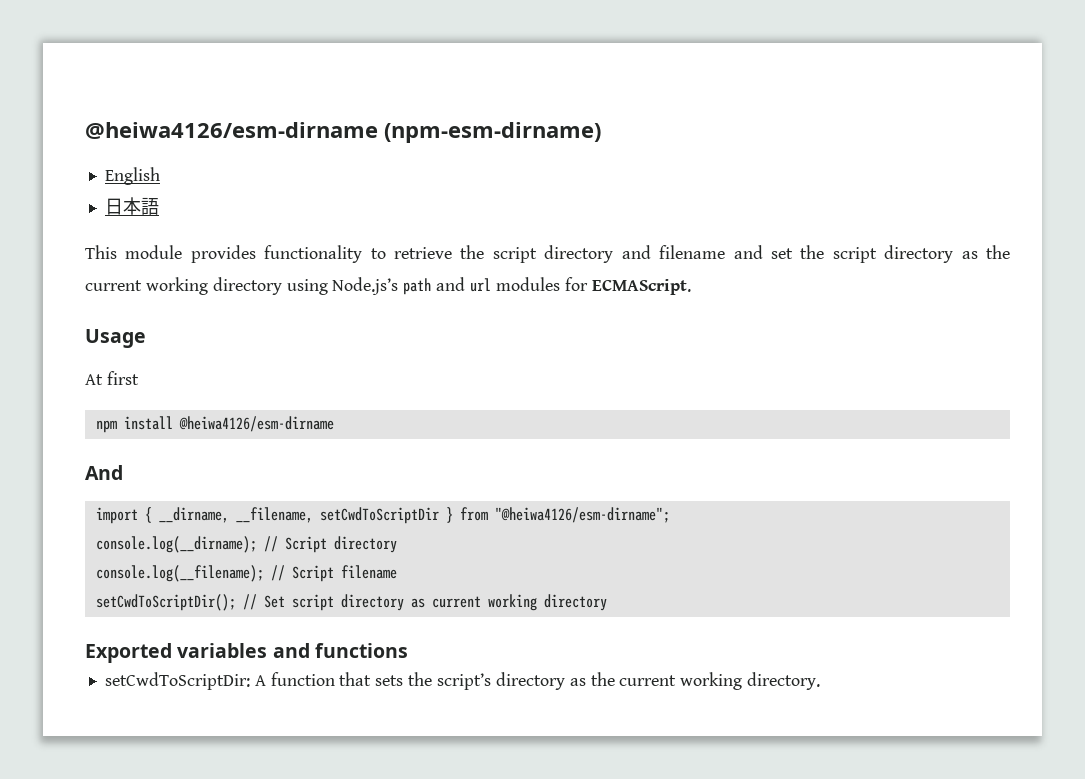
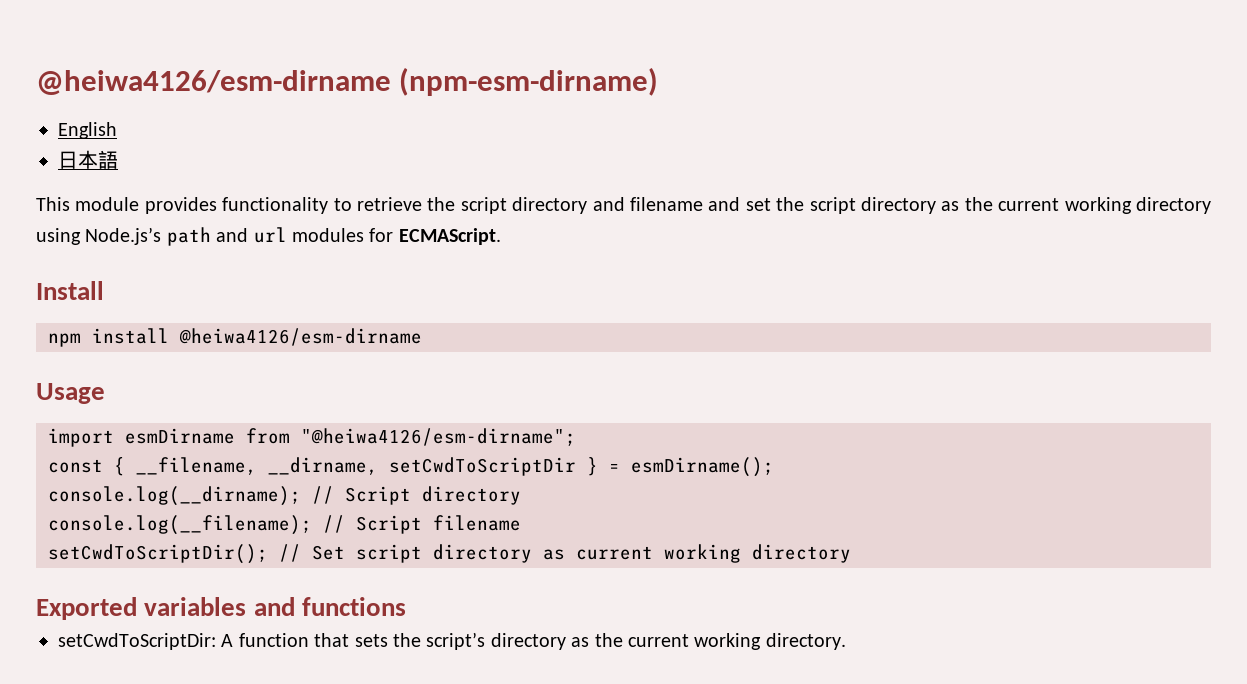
[85,329,146,348] [85,371,139,385] Usage // At first -> [36,281,104,300] Install
[85,465,123,480] And -> [36,383,105,404] Usage
[144,507,670,524] { __dirname, __filename, setCwdToScriptDir } from "@heiwa4126/esm-dirname"; -> [125,428,576,446] [48,457,774,477] esmDirname from "@heiwa4126/esm-dirname"; // const { __filename, __dirname, setCwdToScriptDir } = esmDirname();

